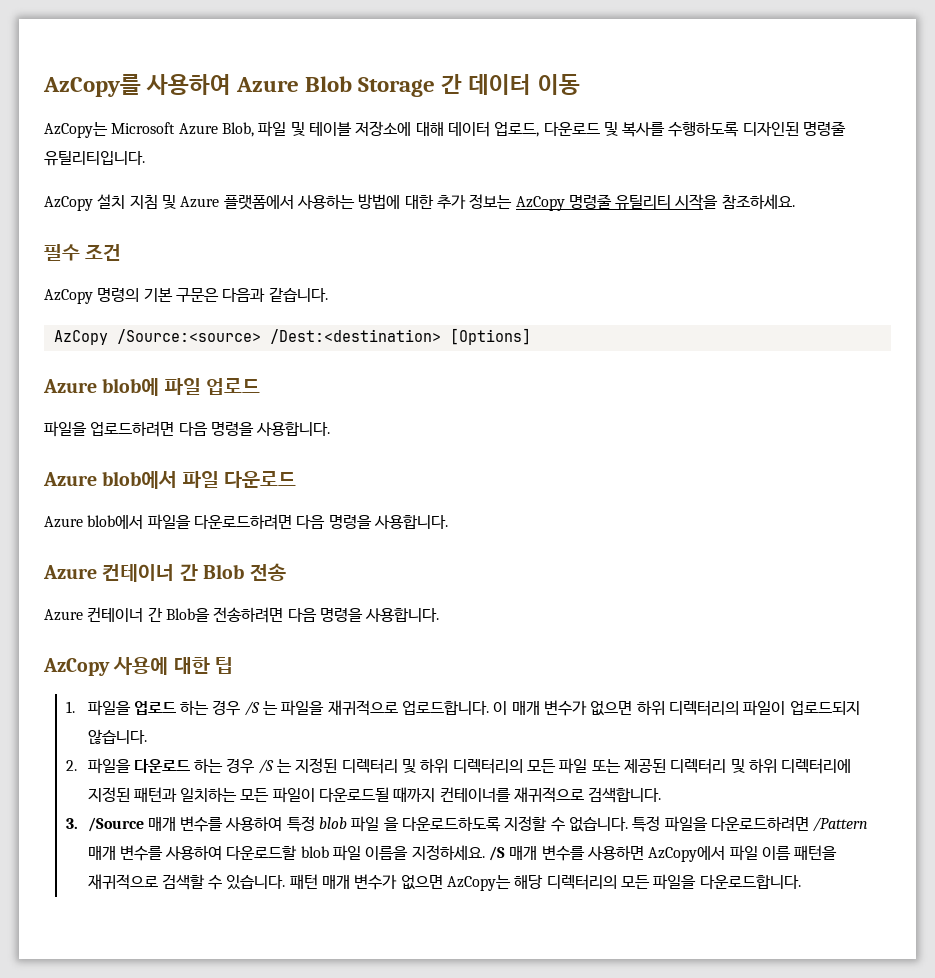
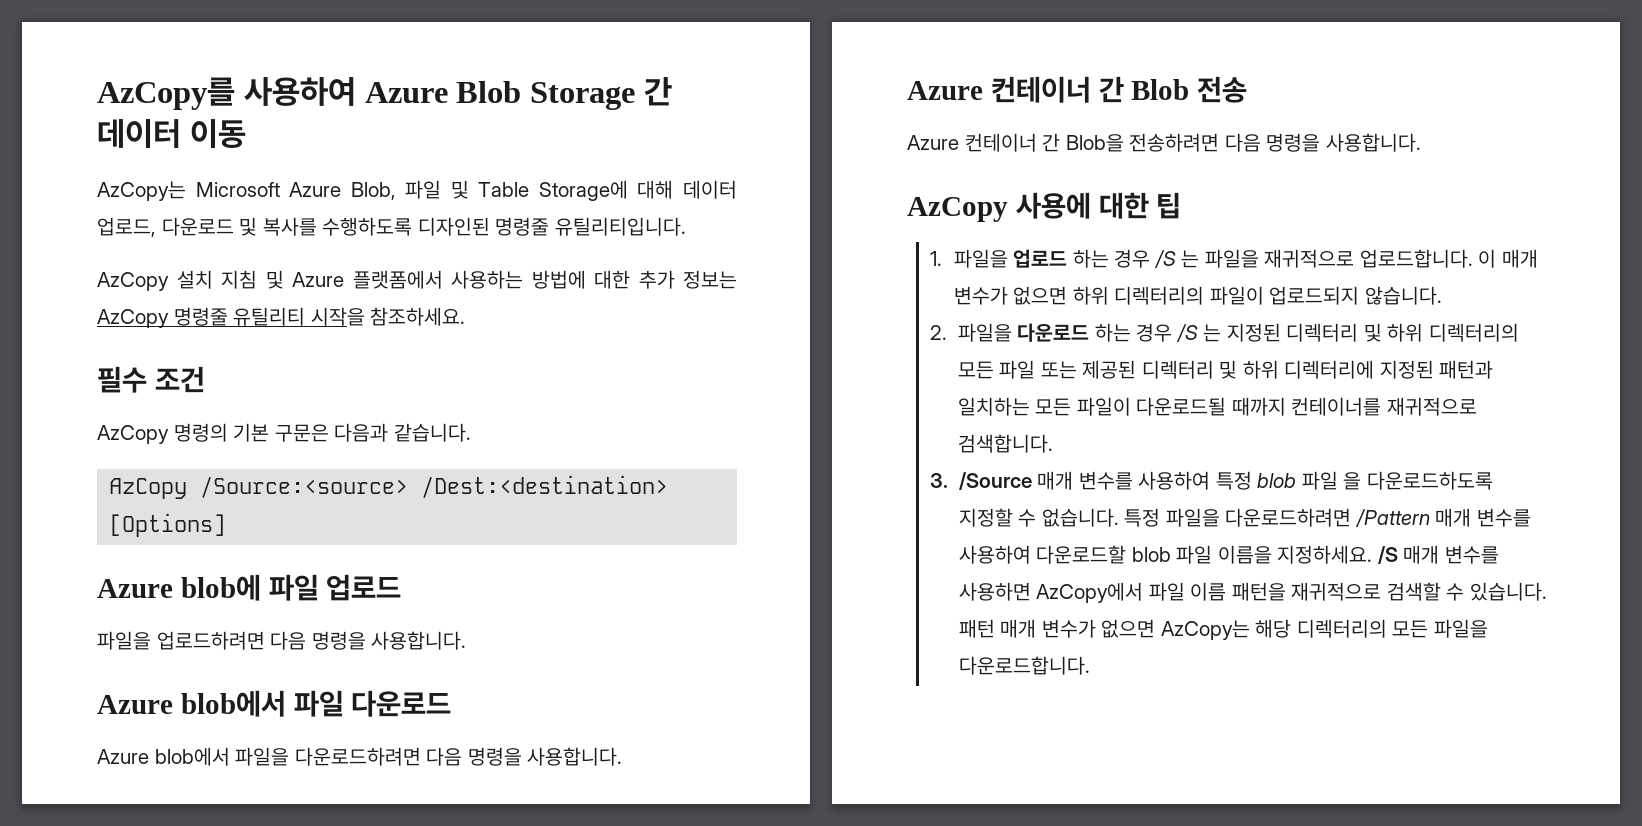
[308,121,412,136] 테이블 저장소에 -> [478,180,628,201] Table Storage에

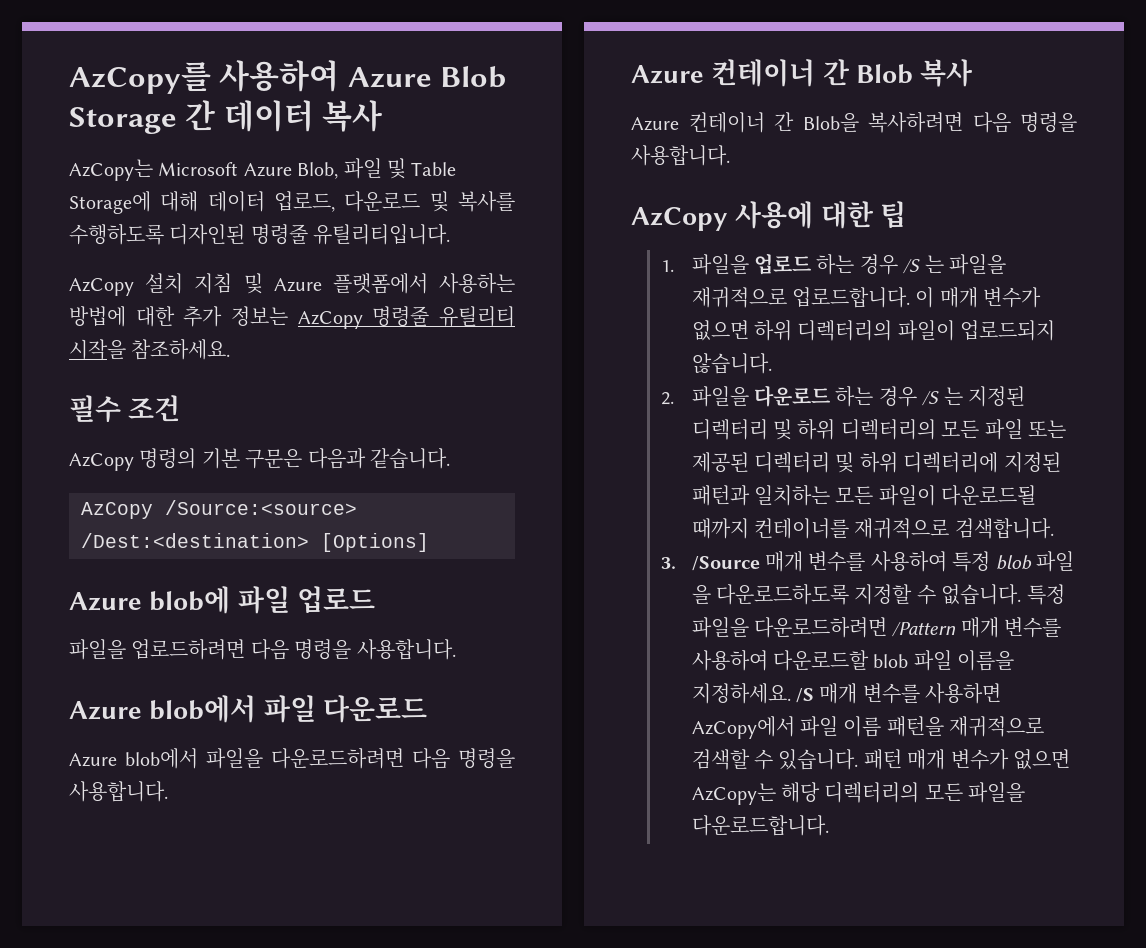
[189,119,246,148] 이동 -> [322,100,383,132] 복사
[1197,76,1248,103] 전송 -> [920,59,974,87] 복사
[1129,133,1220,152] 전송하려면 -> [868,112,963,133] 복사하려면

